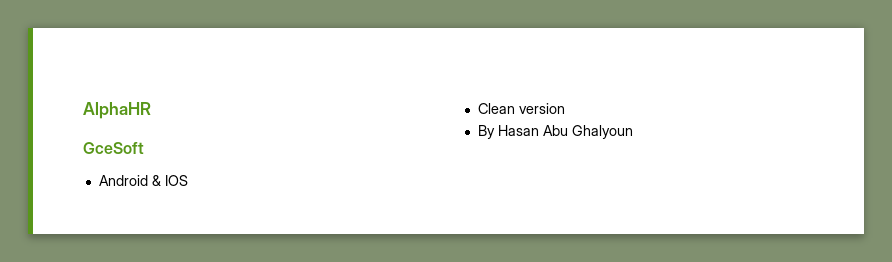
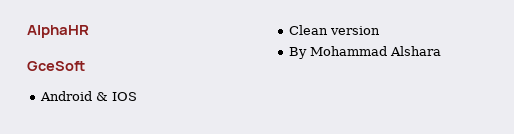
[497,125,633,139] Hasan Abu Ghalyoun -> [310,46,442,56] Mohammad Alshara

